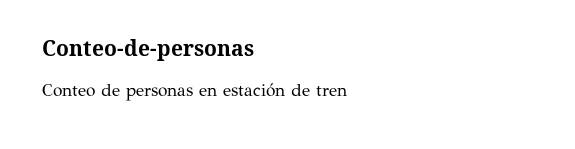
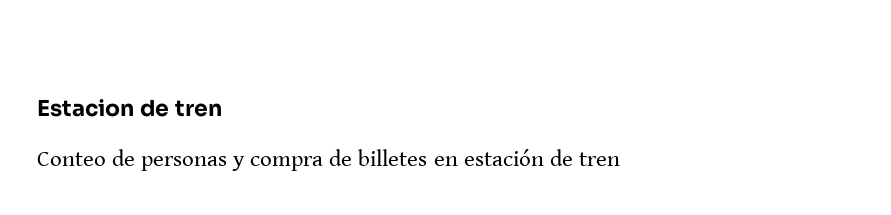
[42,39,254,61] Conteo-de-personas -> [37,99,222,117] Estacion de tren
(193, 94) none -> [232,149,428,171] y compra de billetes

